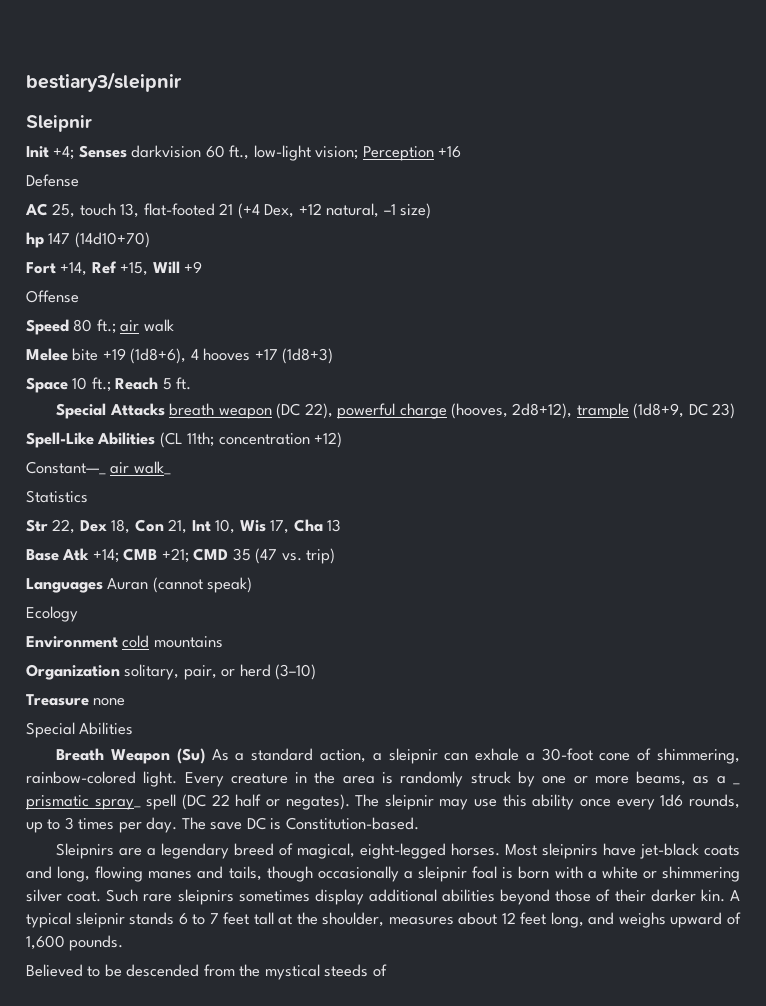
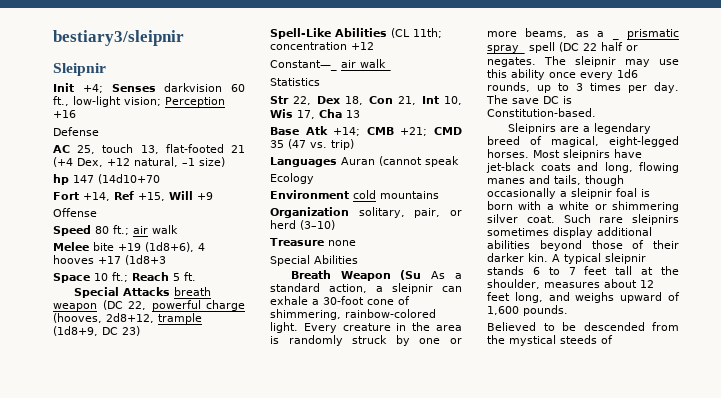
[74,232,150,248] (14d10+70) -> [98,174,160,184] (14d10+70
[282,348,334,364] (1d8+3) -> [125,255,166,265] (1d8+3
[304,403,333,419] 22), -> [128,301,146,310] 22,
[512,403,573,419] 2d8+12), -> [106,313,154,323] 2d8+12,
[314,432,343,448] +12) -> [351,42,374,50] +12
[207,577,253,593] speak) -> [425,156,459,167] speak
[176,748,205,764] (Su) -> [400,270,422,280] (Su
[285,794,350,810] negates). -> [487,57,536,67] negates.

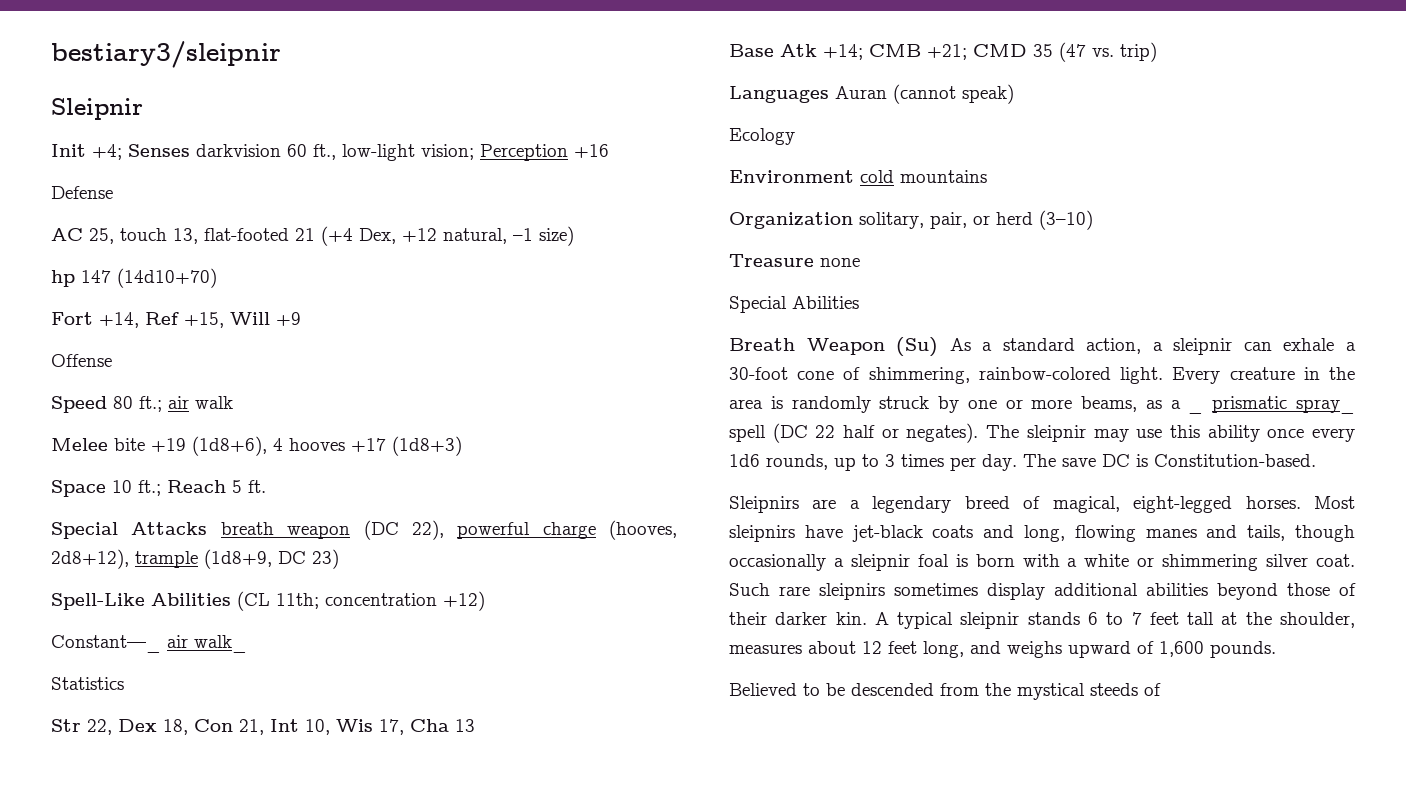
[98,174,160,184] (14d10+70 -> [117,268,217,288] (14d10+70)
[125,255,166,265] (1d8+3 -> [392,436,462,456] (1d8+3)
[128,301,146,310] 22, -> [411,520,444,540] 22),
[106,313,154,323] 2d8+12, -> [51,549,129,569] 2d8+12),
[351,42,374,50] +12 -> [443,591,485,611] +12)
[425,156,459,167] speak -> [962,84,1014,104] speak)
[400,270,422,280] (Su -> [896,337,939,357] (Su)
[487,57,536,67] negates. -> [906,423,979,443] negates).

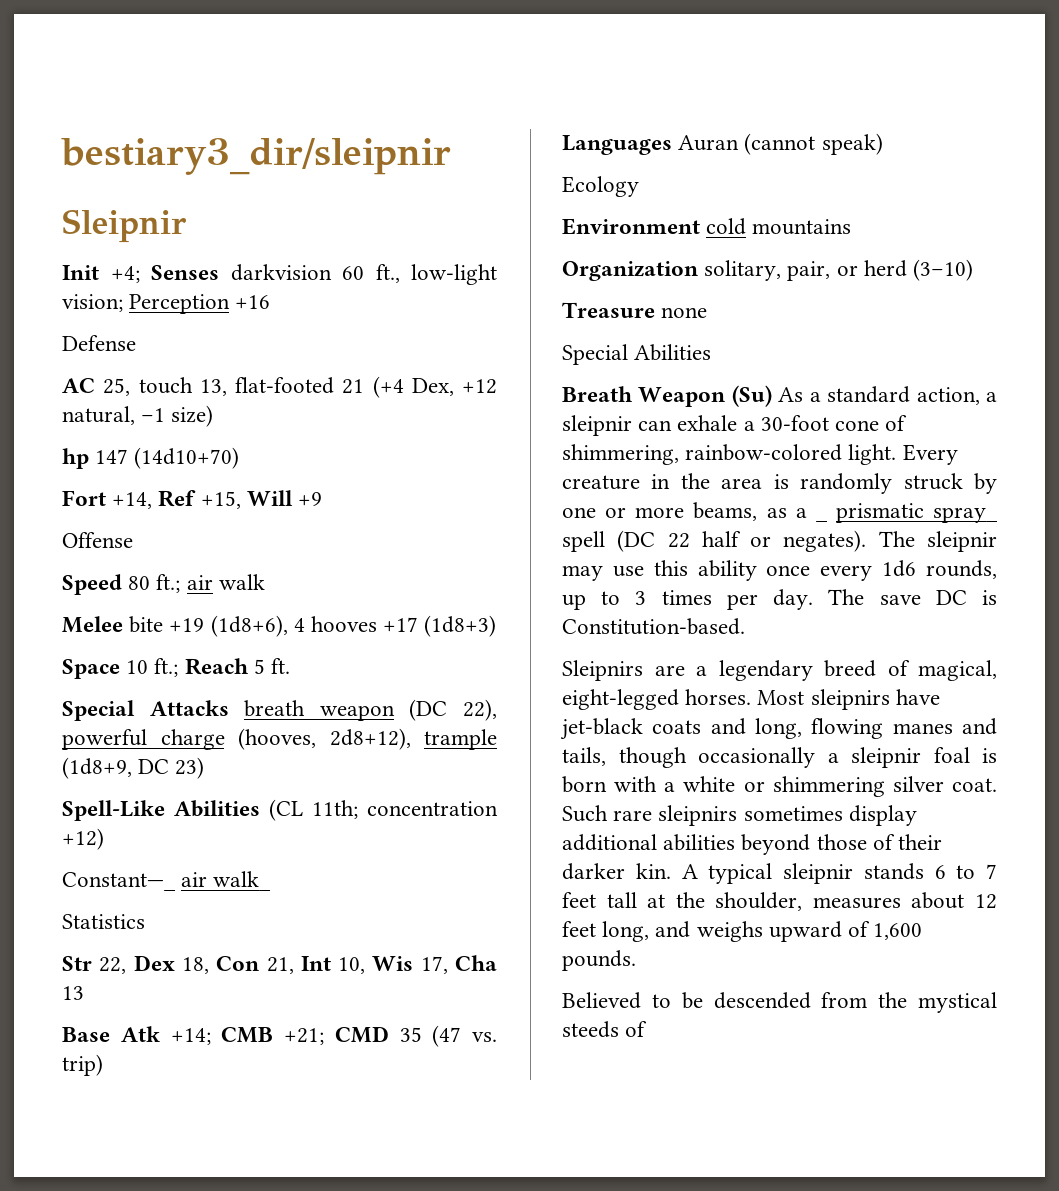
[51,41,281,68] bestiary3/sleipnir -> [61,138,451,175] bestiary3_dir/sleipnir

